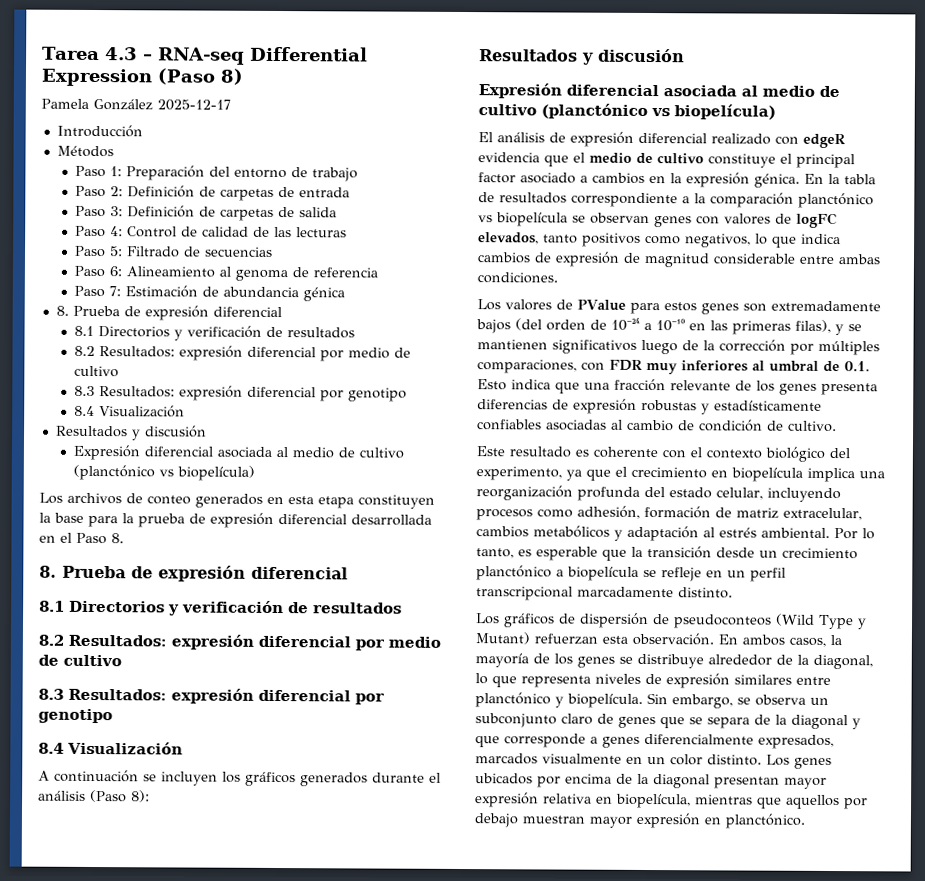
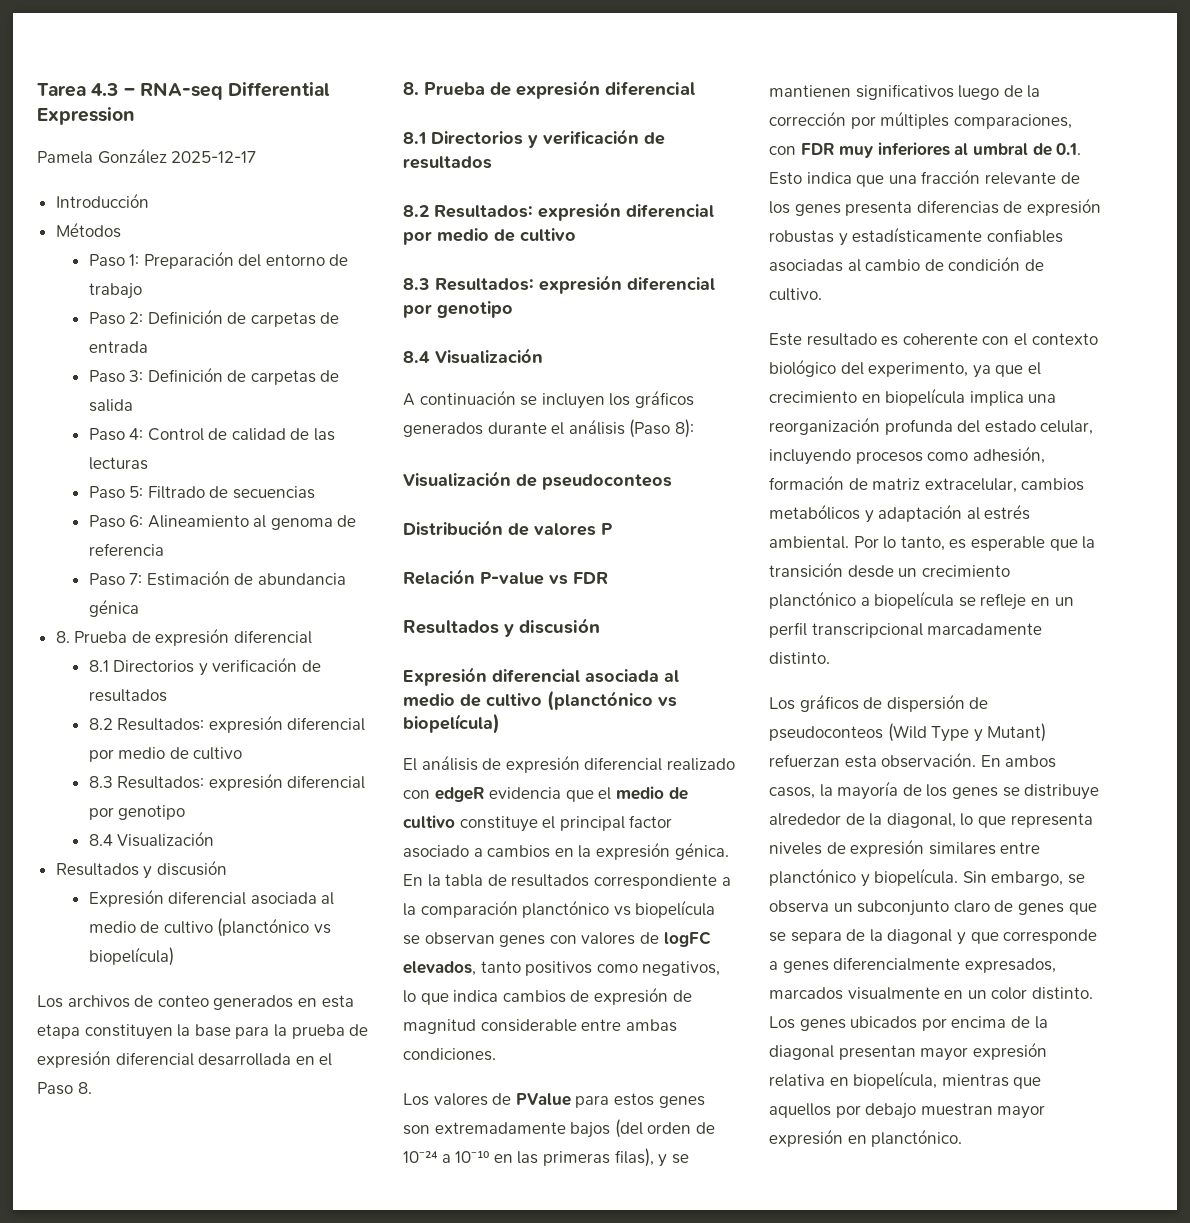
[157,68,244,85] (Paso 8) -> (135, 116) none
(150, 796) none -> [403,471,672,490] [403,520,612,536] [403,569,608,585] // Visualización de pseudoconteos // Distribución de valores P // Relación P-value vs FDR

